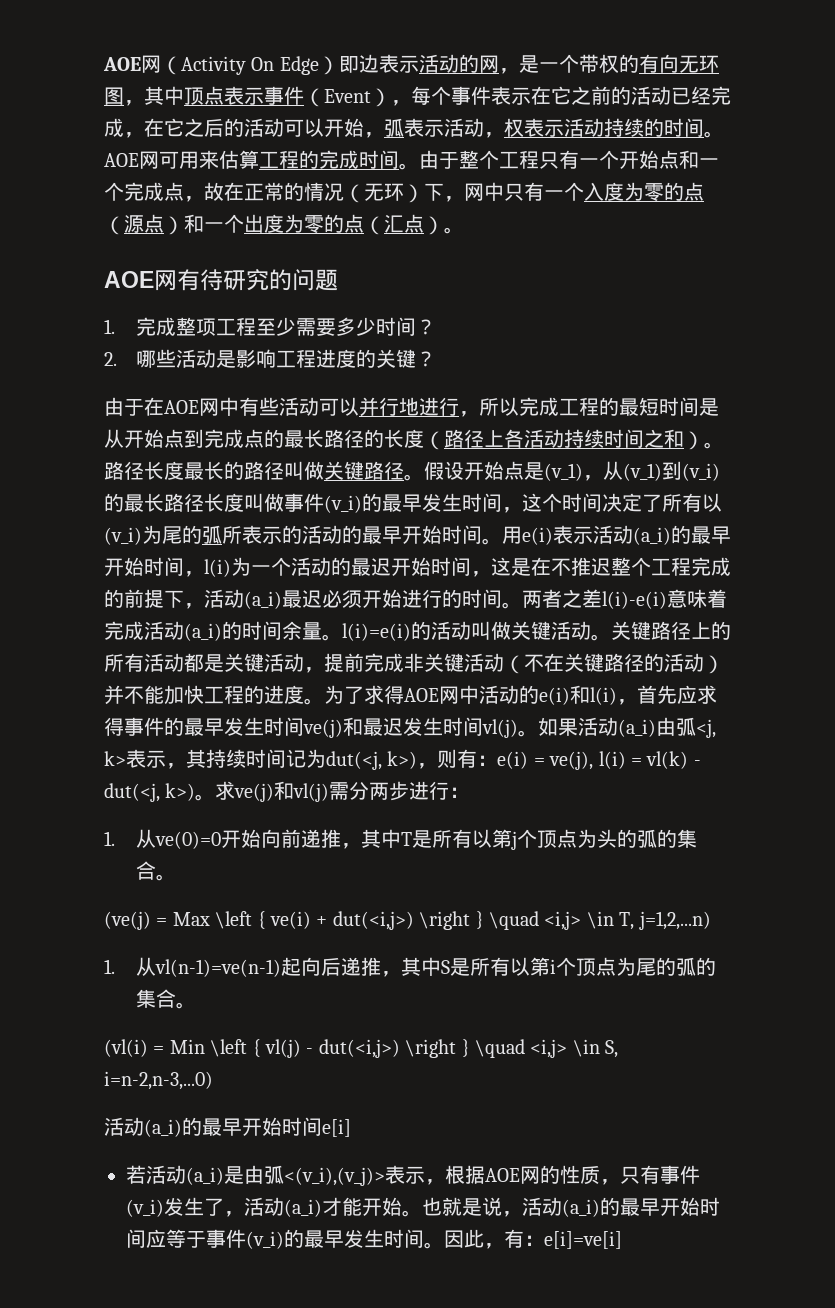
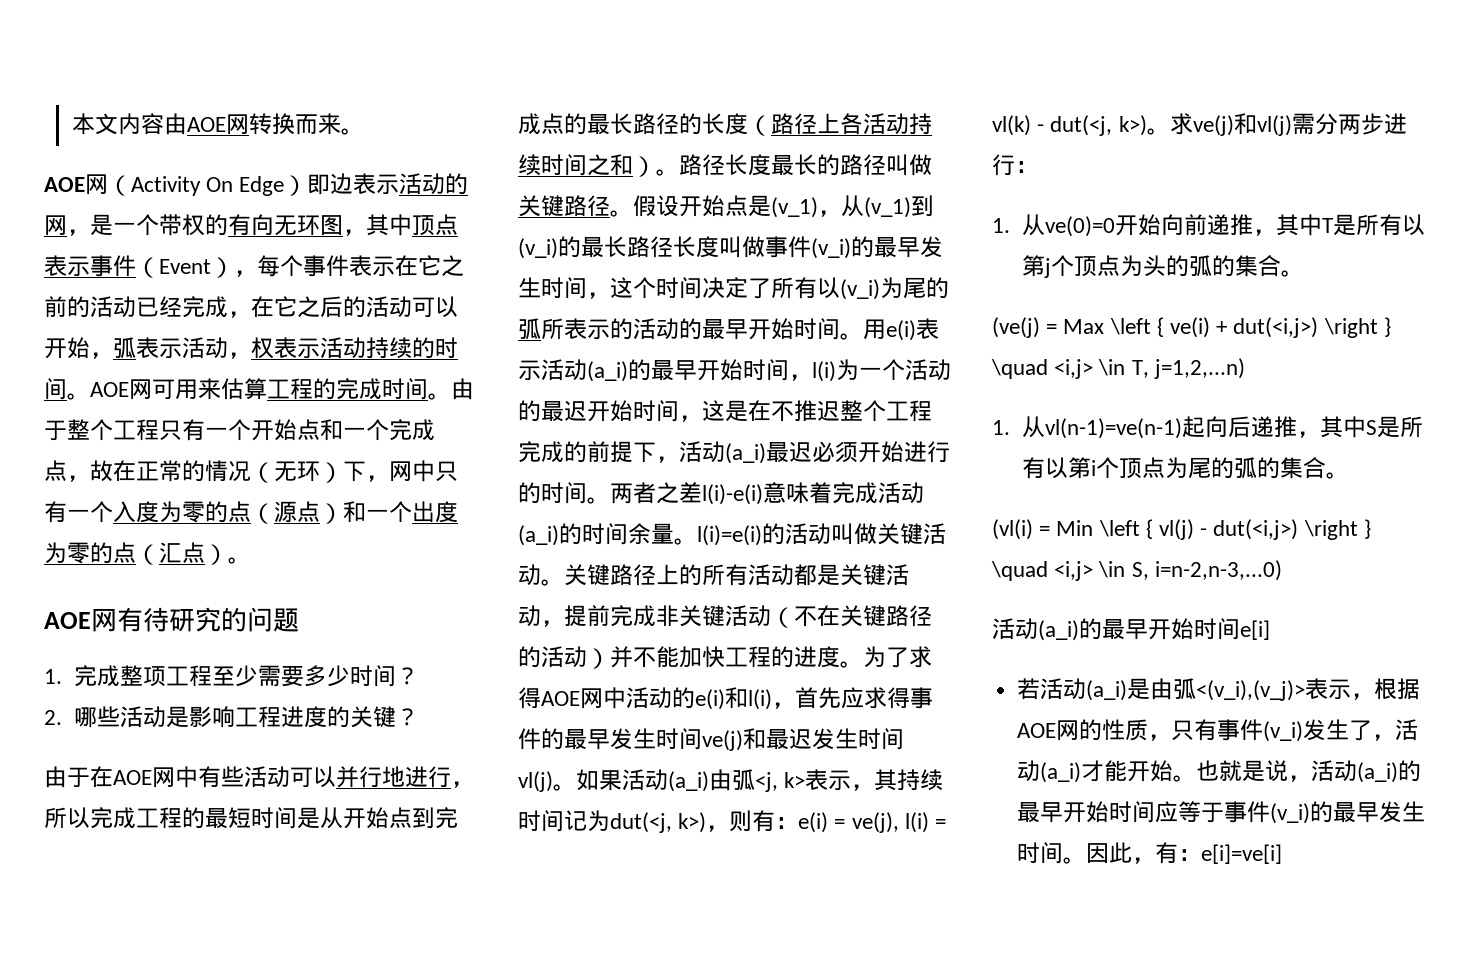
(103, 64) none -> [71,113,364,135] 本文内容由AOE网转换而来。 //

